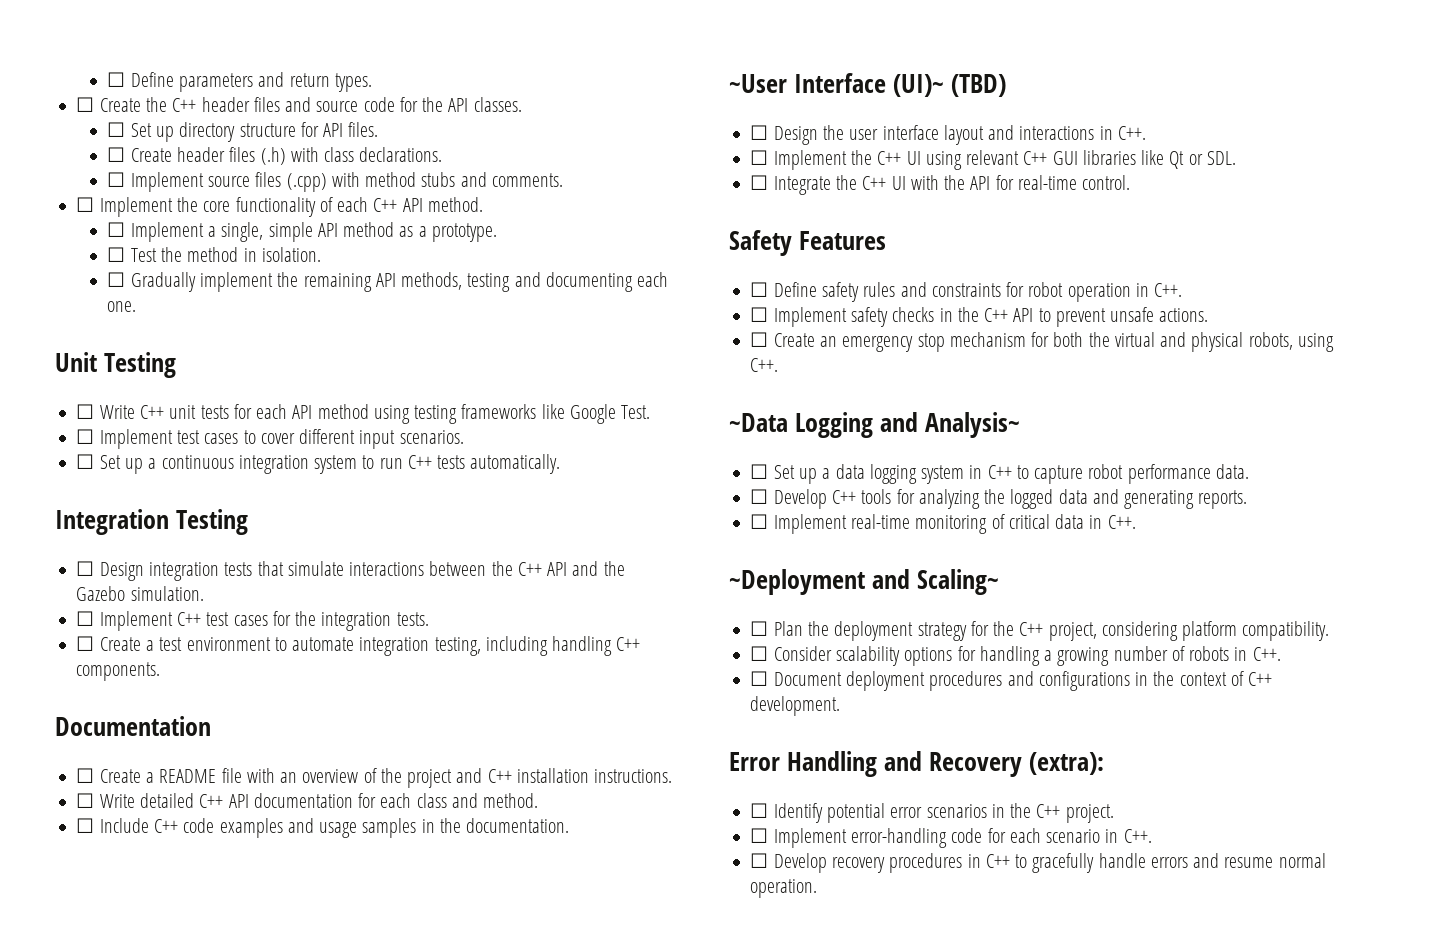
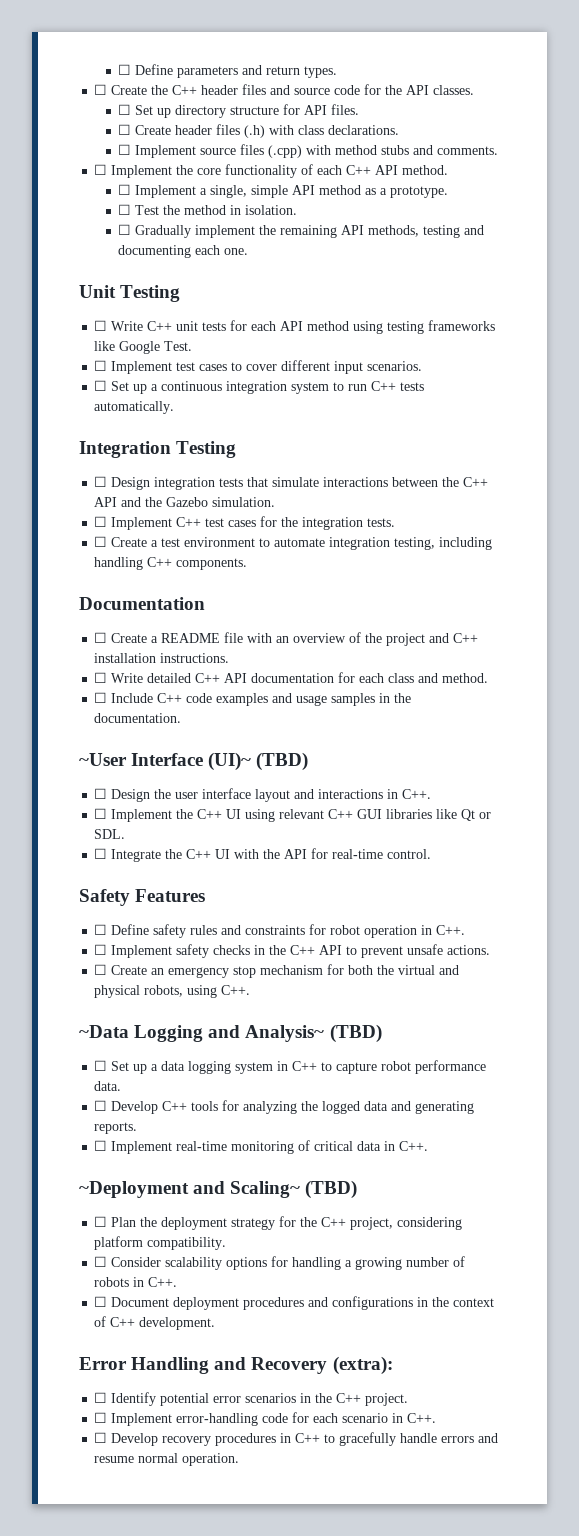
(1021, 425) none -> [329,1024,382,1043] (TBD)
(1000, 582) none -> [305,1180,358,1199] (TBD)

